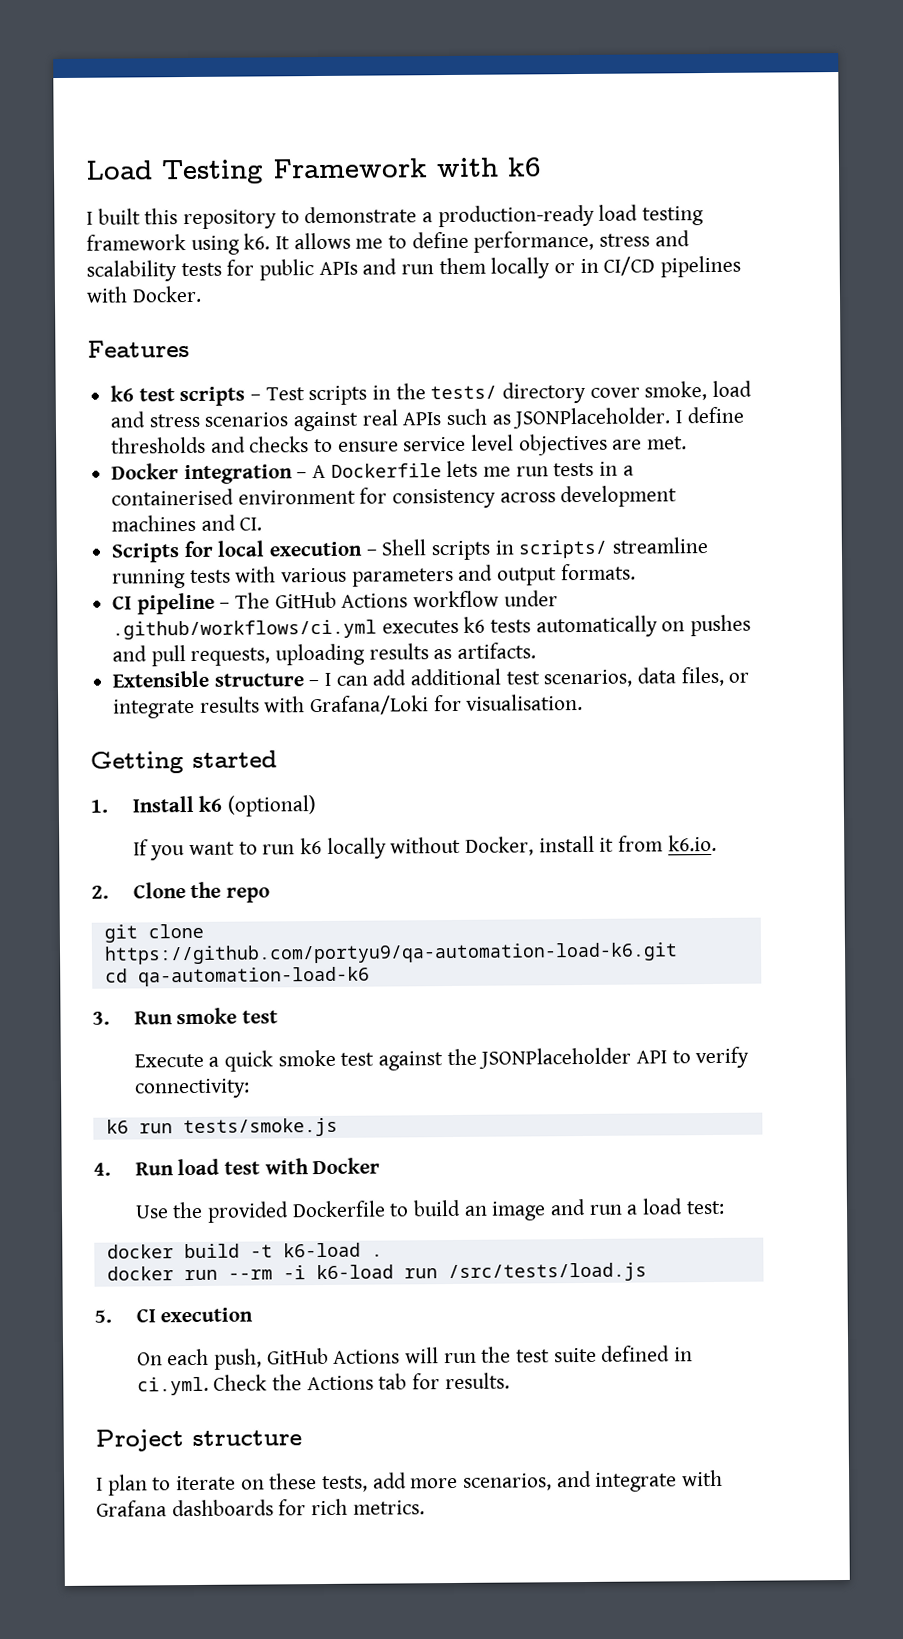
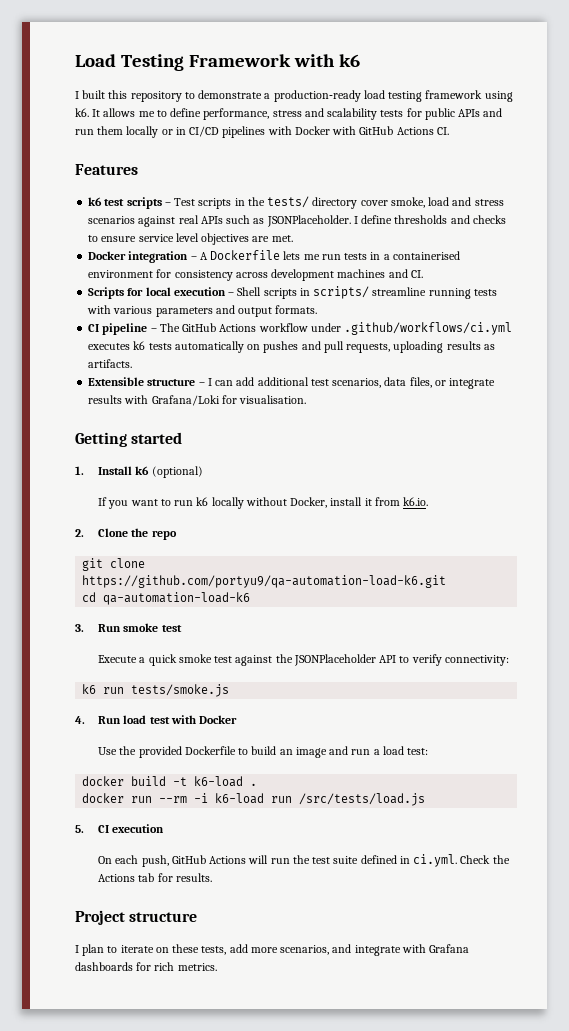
[131,285,202,303] Docker. -> [294,126,449,135] Docker with GitHub Actions CI.

